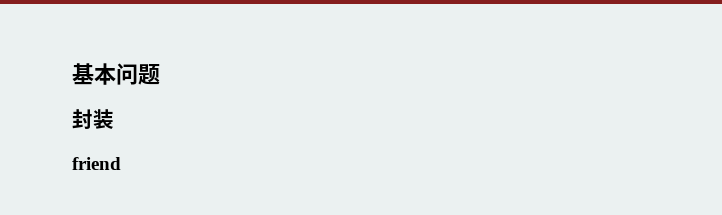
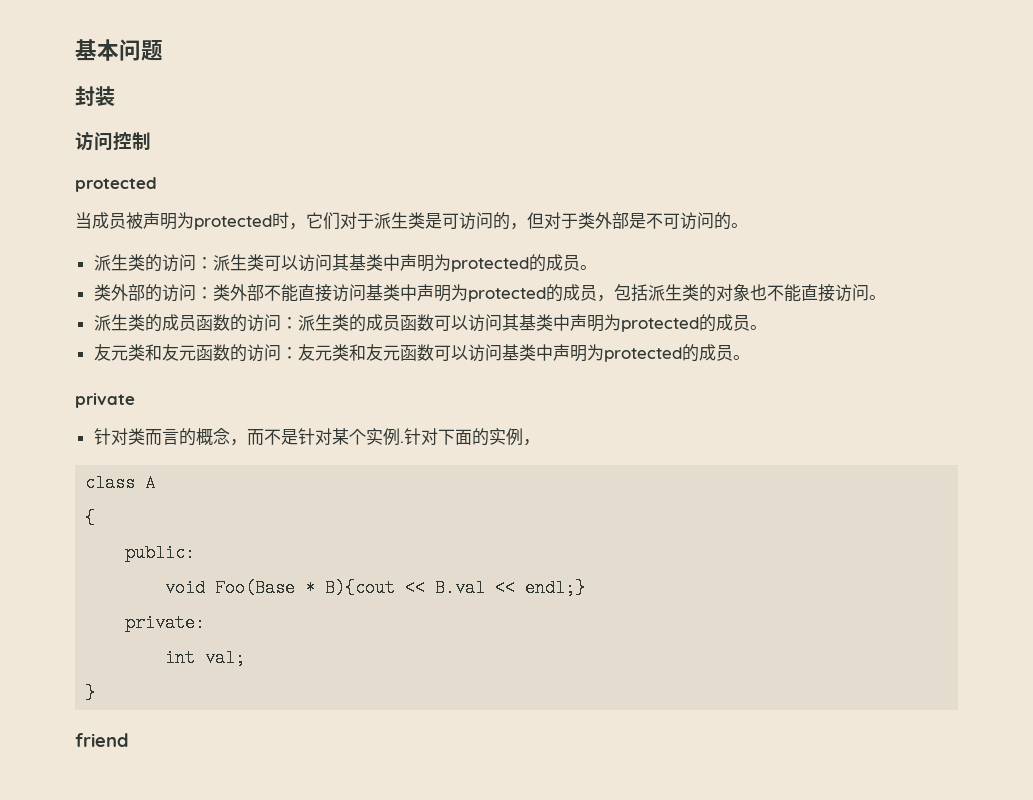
(114, 119) none -> [75,131,151,151] [75,177,157,192] [75,212,748,230] [93,254,597,272] [93,284,886,302] [93,314,767,332] [93,344,750,362] [75,393,135,408] [93,428,540,446] [85,474,156,492] [85,509,96,527] [125,544,196,562] [165,579,586,597] [125,614,206,632] [165,649,246,667] [85,684,96,702] // 访问控制 // protected // 当成员被声明为protected时，它们对于派生类是可访问的，但对于类外部是不可访问的。 // 派生类的访问：派生类可以访问其基类中声明为protected的成员。 // 类外部的访问：类外部不能直接访问基类中声明为protected的成员，包括派生类的对象也不能直接访问。 // 派生类的成员函数的访问：派生类的成员函数可以访问其基类中声明为protected的成员。 // 友元类和友元函数的访问：友元类和友元函数可以访问基类中声明为protected的成员。 // private // 针对类而言的概念，而不是针对某个实例.针对下面的实例， // class A // { // public: // void Foo(Base * B){cout << B.val << endl;} // private: // int val; // }

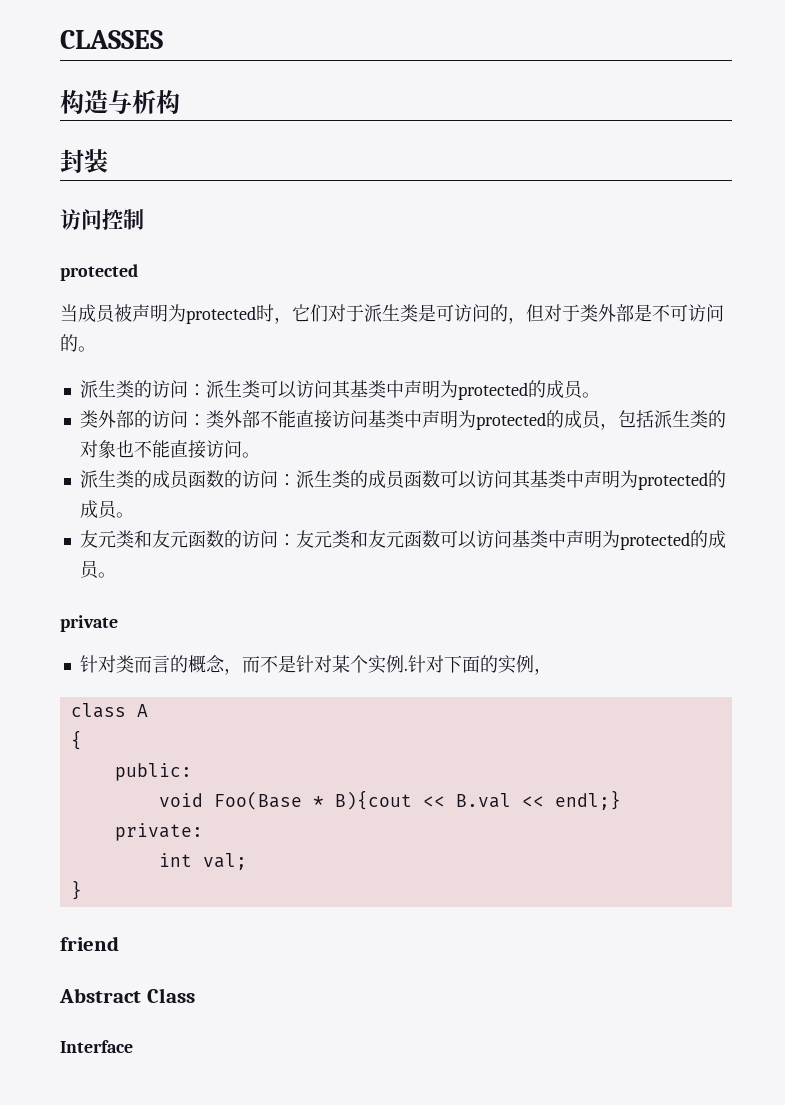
[75,39,163,61] 基本问题 -> [60,30,163,49] [60,89,180,114] CLASSES // 构造与析构
(129, 740) none -> [59,988,195,1003] [60,1040,133,1053] // Abstract Class // Interface

